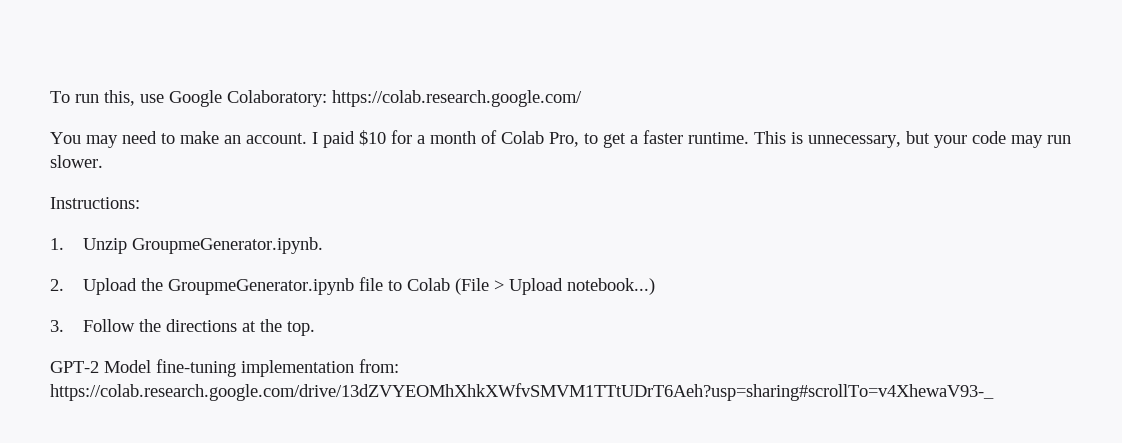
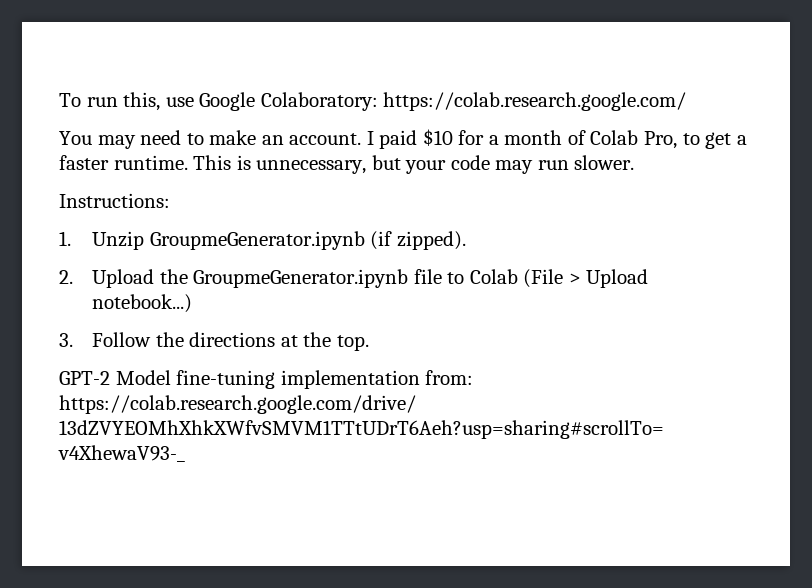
[131,237,323,254] GroupmeGenerator.ipynb. -> [149,231,466,250] GroupmeGenerator.ipynb (if zipped).

